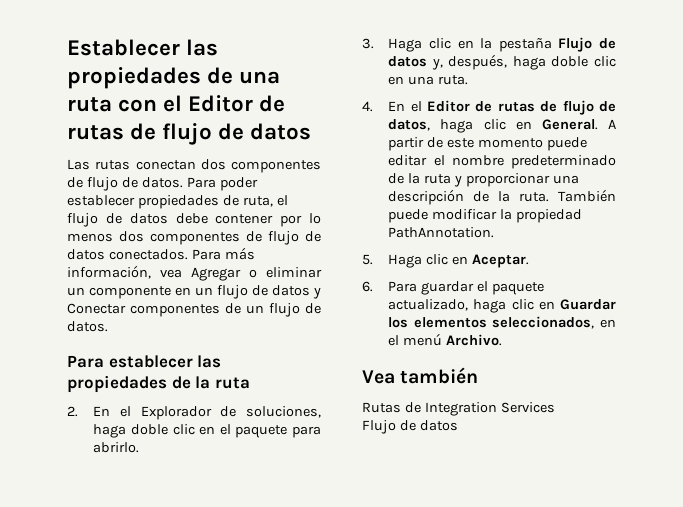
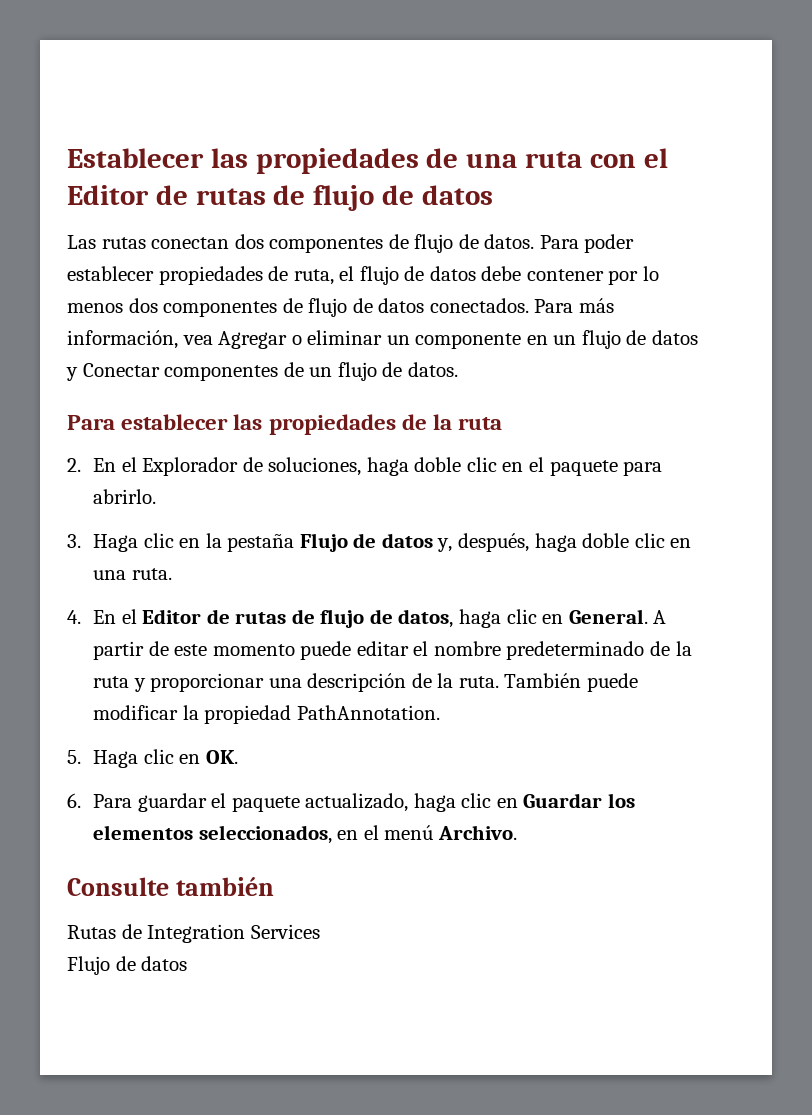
[472,254,530,268] Aceptar. -> [205,750,238,764] OK.
[362,370,395,384] Vea -> [67,877,169,896] Consulte

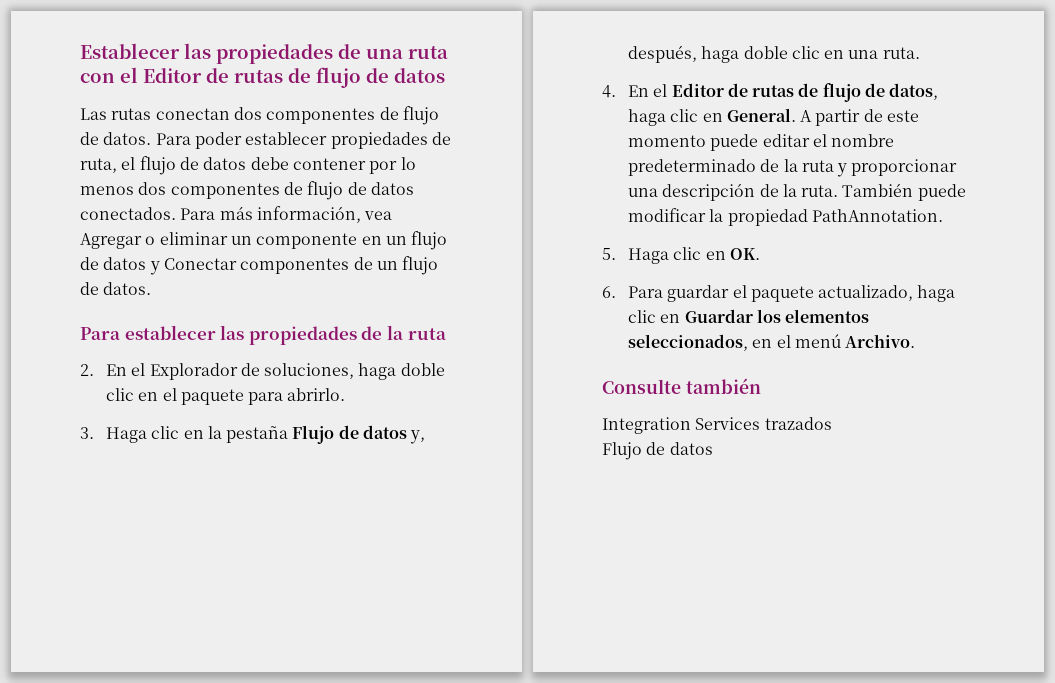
[67,924,142,939] Rutas de -> (761, 386) none
(320, 931) none -> [764,417,832,430] trazados

